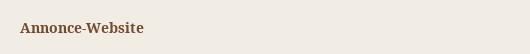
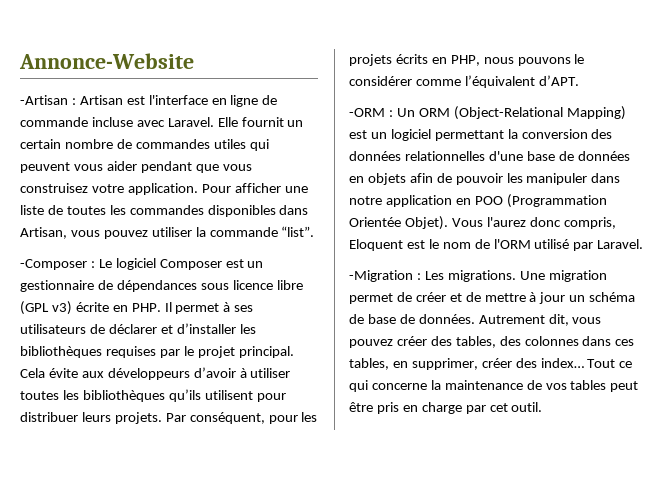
(144, 27) none -> [20,95,278,107] [20,117,304,127] [20,139,269,151] [20,161,252,173] [20,183,308,195] [20,205,309,217] [20,226,315,239] [20,258,264,270] [20,280,303,292] [20,301,254,315] [20,323,256,334] [20,346,294,358] [20,367,291,380] [20,389,286,402] [20,412,318,424] [349,54,585,66] [349,75,579,88] [349,106,626,120] [349,129,613,141] [349,151,630,161] [349,173,621,185] [349,194,607,208] [349,216,616,230] [349,239,644,251] [349,270,607,282] [349,292,636,304] [349,314,602,326] [349,336,635,348] [349,358,633,370] [349,380,639,392] [349,402,543,414] // -Artisan : Artisan est l'interface en ligne de commande incluse avec Laravel. Elle fournit un certain nombre de commandes utiles qui peuvent vous aider pendant que vous construisez votre application. Pour afficher une liste de toutes les commandes disponibles dans Artisan, vous pouvez utiliser la commande “list”. // -Composer : Le logiciel Composer est un gestionnaire de dépendances sous licence libre (GPL v3) écrite en PHP. Il permet à ses utilisateurs de déclarer et d’installer les bibliothèques requises par le projet principal. Cela évite aux développeurs d’avoir à utiliser toutes les bibliothèques qu’ils utilisent pour distribuer leurs projets. Par conséquent, pour les projets écrits en PHP, nous pouvons le considérer comme l’équivalent d’APT. // -ORM : Un ORM (Object-Relational Mapping) est un logiciel permettant la conversion des données relationnelles d'une base de données en objets afin de pouvoir les manipuler dans notre application en POO (Programmation Orientée Objet). Vous l'aurez donc compris, Eloquent est le nom de l'ORM utilisé par Laravel. // -Migration : Les migrations. Une migration permet de créer et de mettre à jour un schéma de base de données. Autrement dit, vous pouvez créer des tables, des colonnes dans ces tables, en supprimer, créer des index… Tout ce qui concerne la maintenance de vos tables peut être pris en charge par cet outil.

